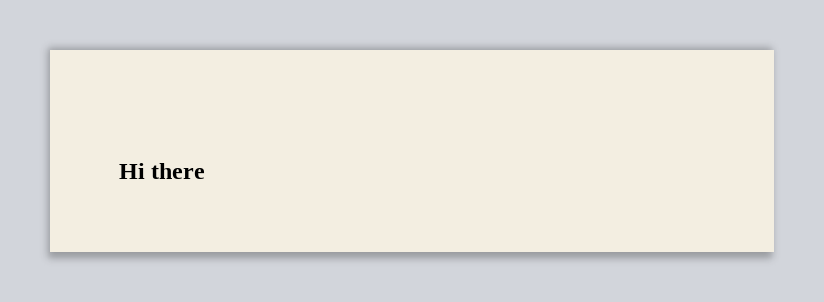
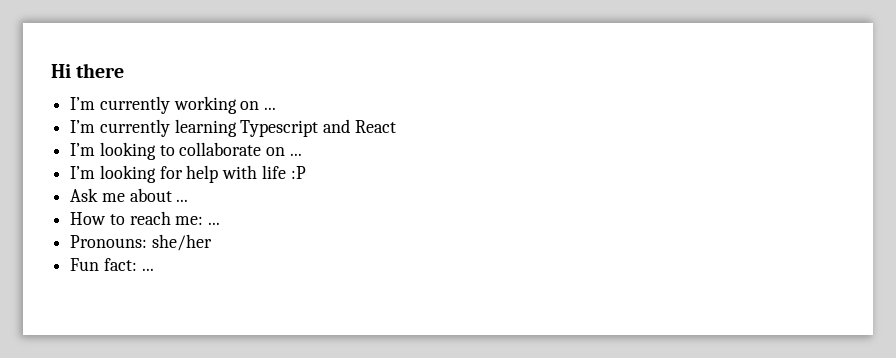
(206, 171) none -> [70,96,277,114] [70,119,396,137] [70,142,302,160] [70,165,306,183] [70,188,189,202] [70,211,221,225] [70,234,212,251] [70,258,154,271] // I’m currently working on ... // I’m currently learning Typescript and React // I’m looking to collaborate on ... // I’m looking for help with life :P // Ask me about ... // How to reach me: ... // Pronouns: she/her // Fun fact: ...

